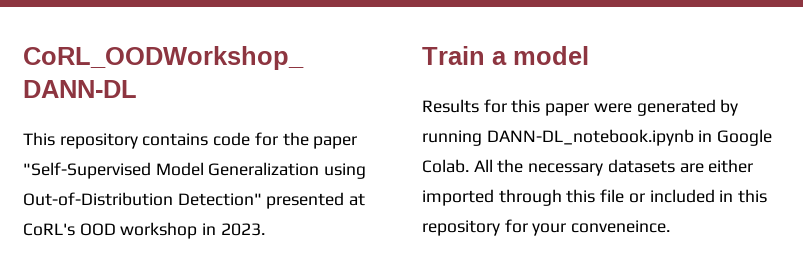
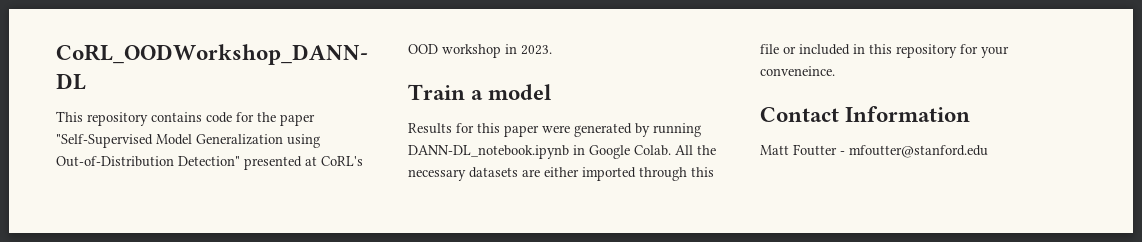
(671, 226) none -> [760,106,971,122] [760,144,988,158] // Contact Information // Matt Foutter - mfoutter@stanford.edu

